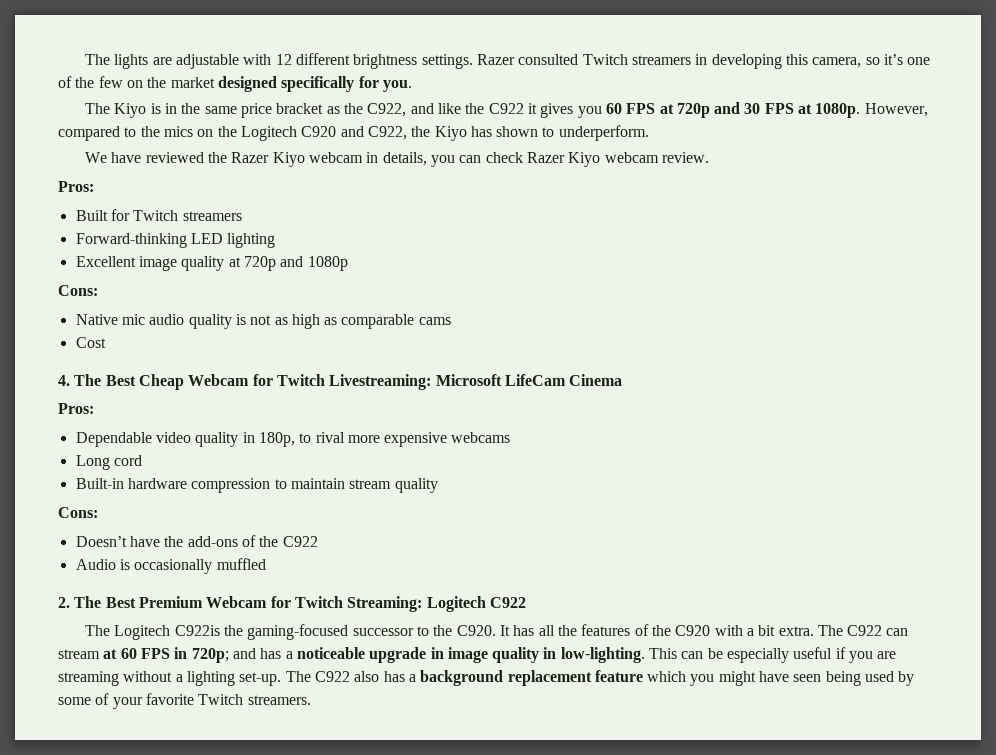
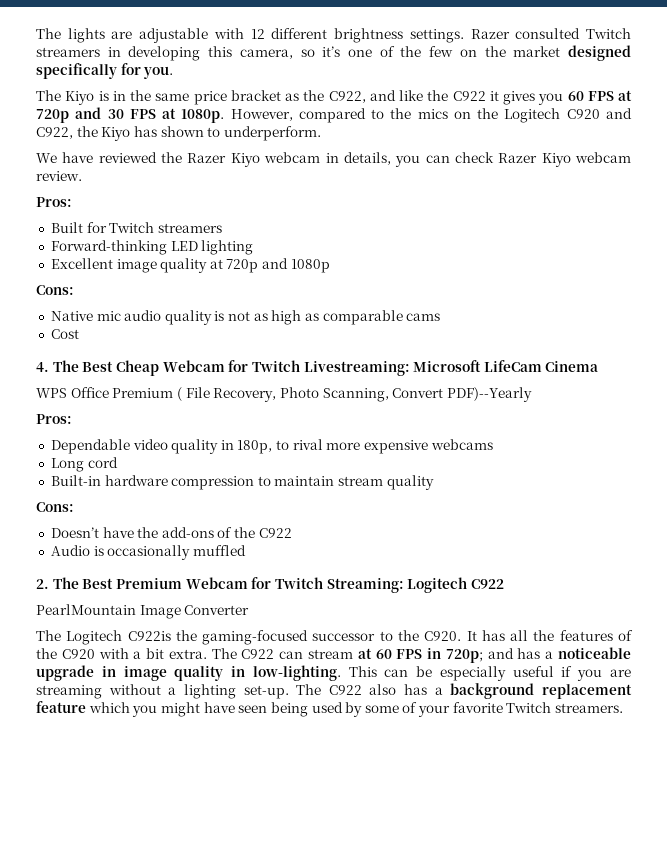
(623, 380) none -> [36,387,532,402] // WPS Office Premium ( File Recovery, Photo Scanning, Convert PDF)--Yearly
(526, 602) none -> [36,604,250,619] // PearlMountain Image Converter

